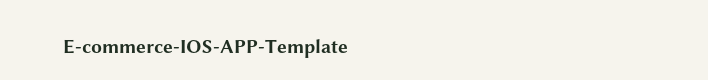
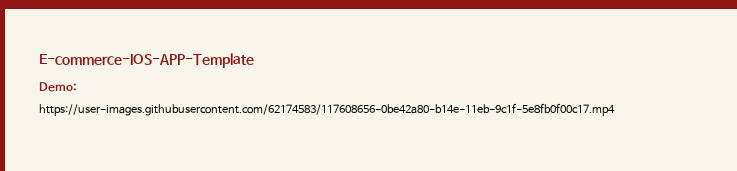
(348, 48) none -> [39,82,77,92] [39,103,615,116] // Demo: // https://user-images.githubusercontent.com/62174583/117608656-0be42a80-b14e-11eb-9c1f-5e8fb0f00c17.mp4

